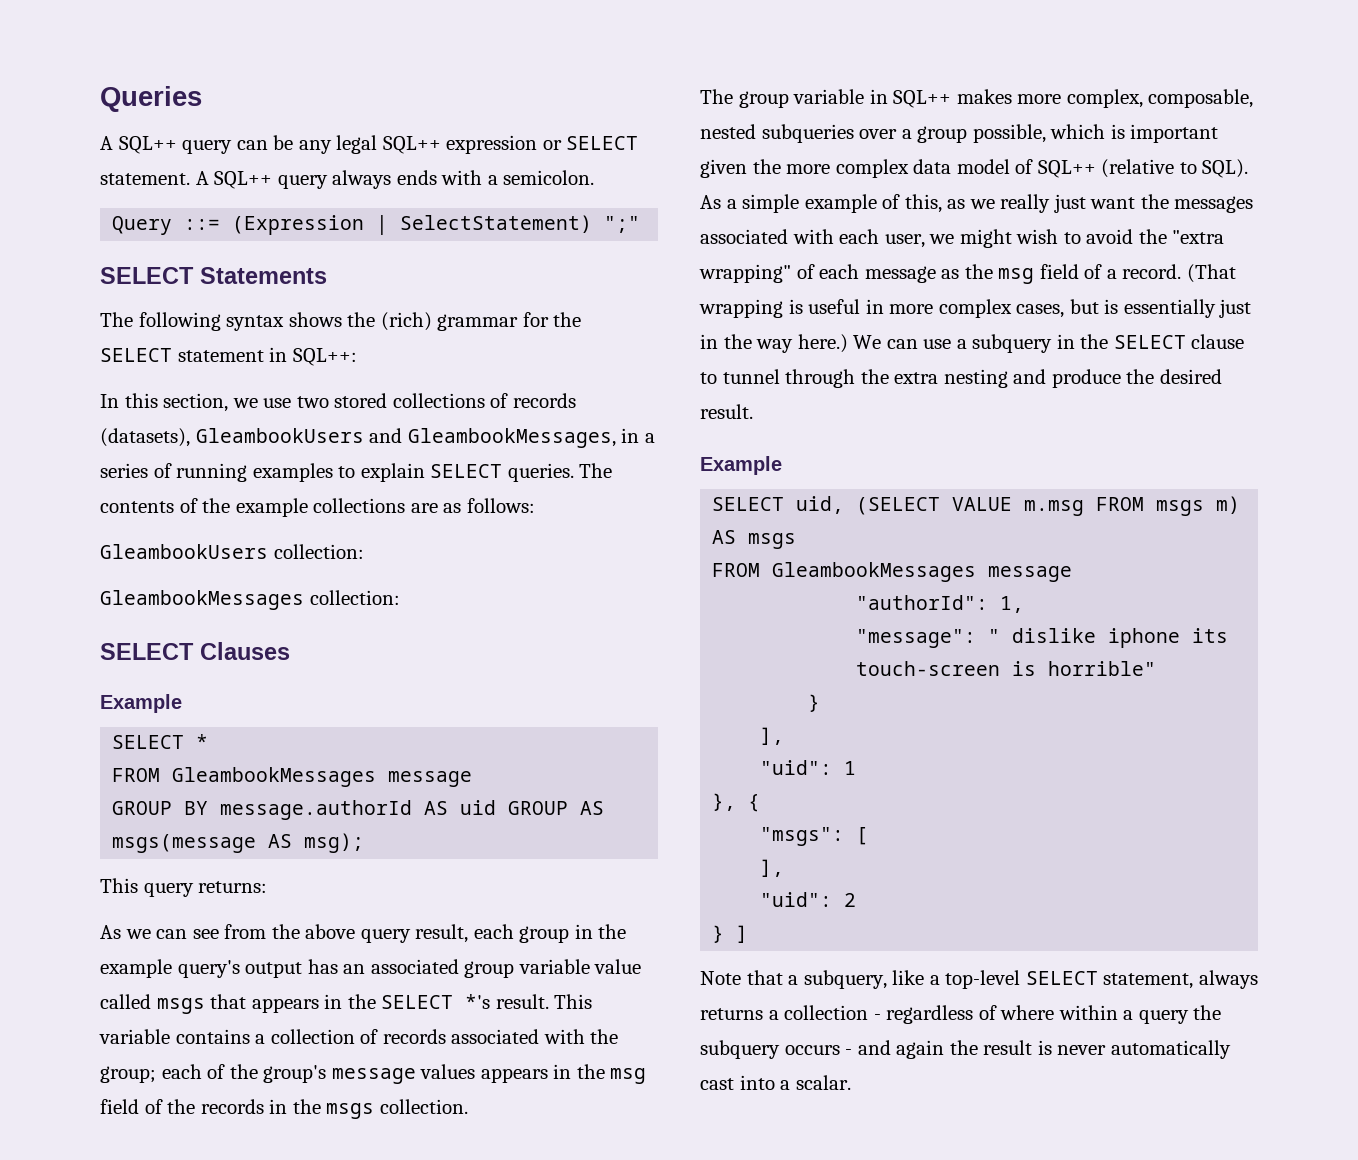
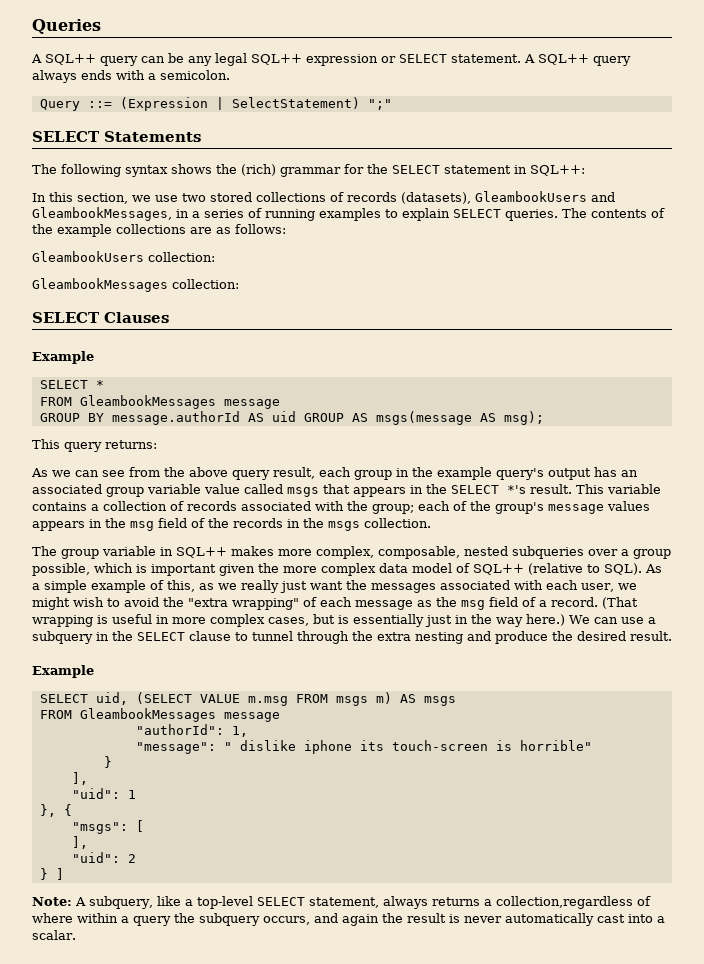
[700,970,799,985] Note that a -> [32,897,86,906] Note: A
[784,1005,974,1024] collection - regardless -> [495,896,633,909] collection,regardless
[784,1045,853,1055] occurs - -> [263,916,310,925] occurs,

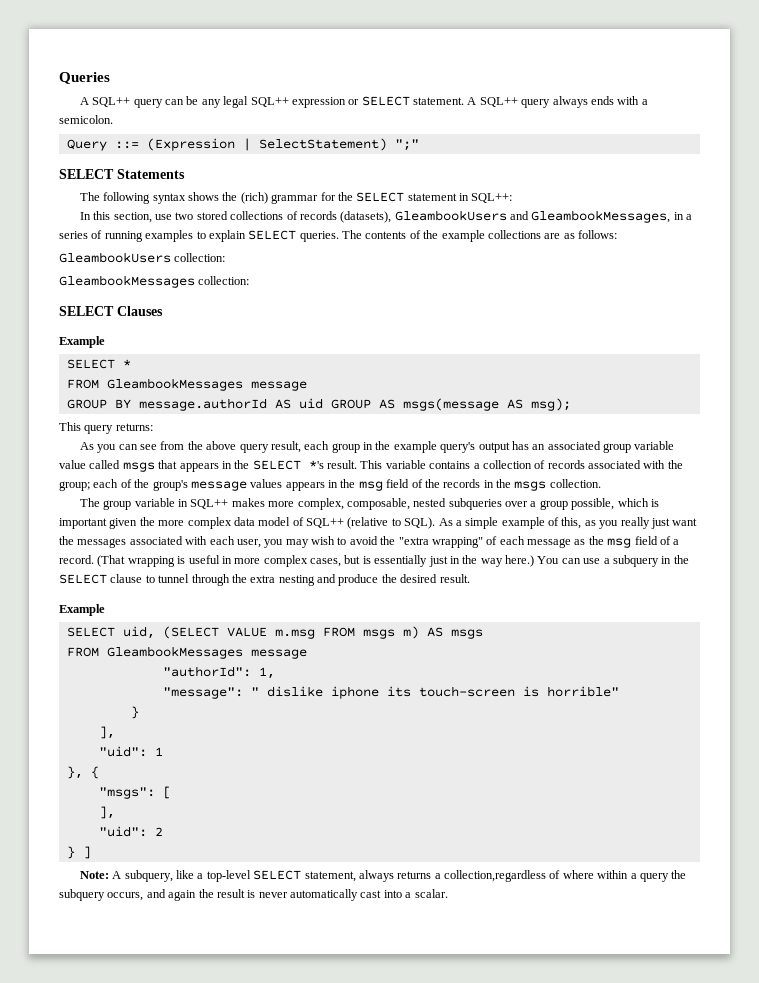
[132,195,151,202] we -> (152, 217) none
[52,470,71,477] we -> [97,444,117,453] you
[218,583,237,590] we -> [599,520,619,529] you
[617,583,637,590] [32,597,70,610] we might -> [264,539,309,548] you may
[569,615,590,624] We -> [537,556,560,564] You

